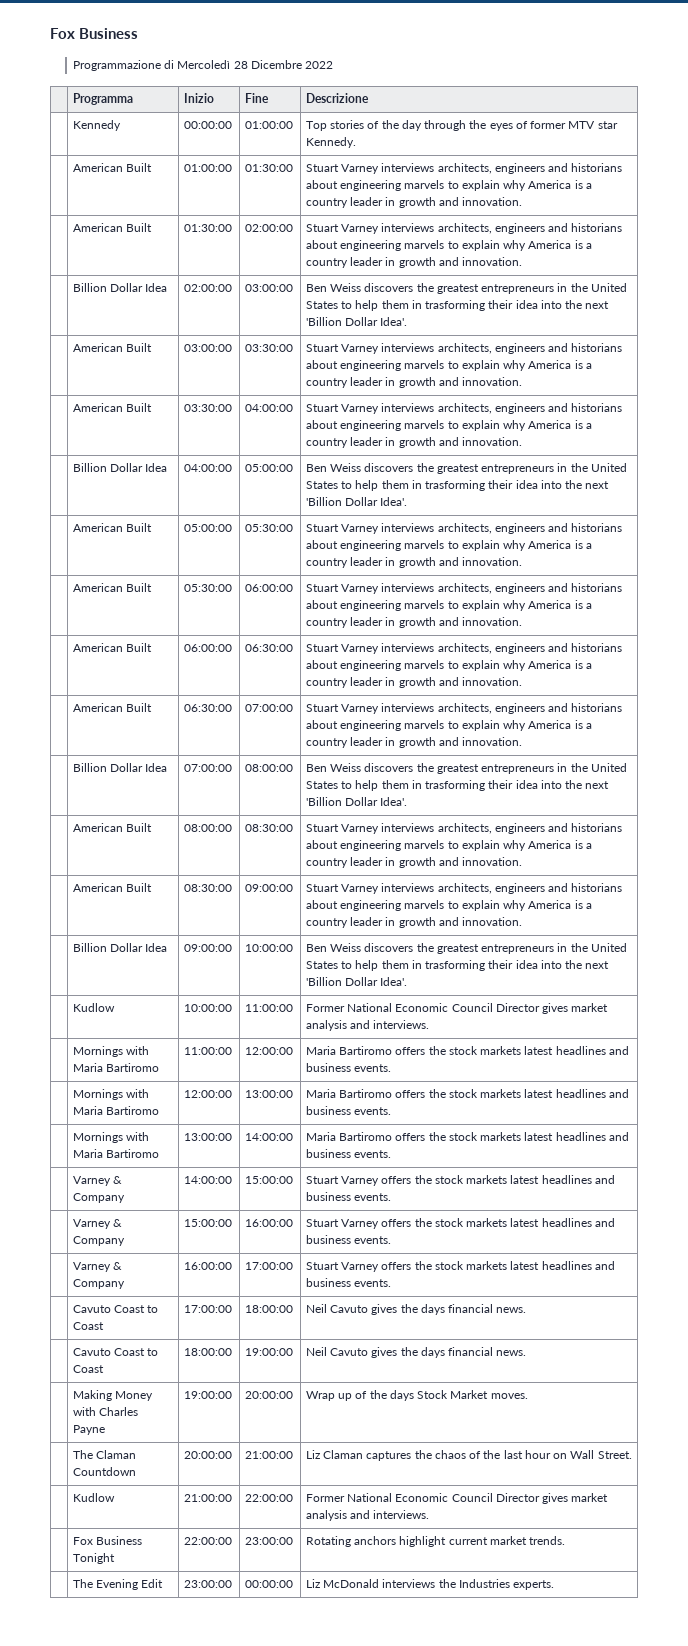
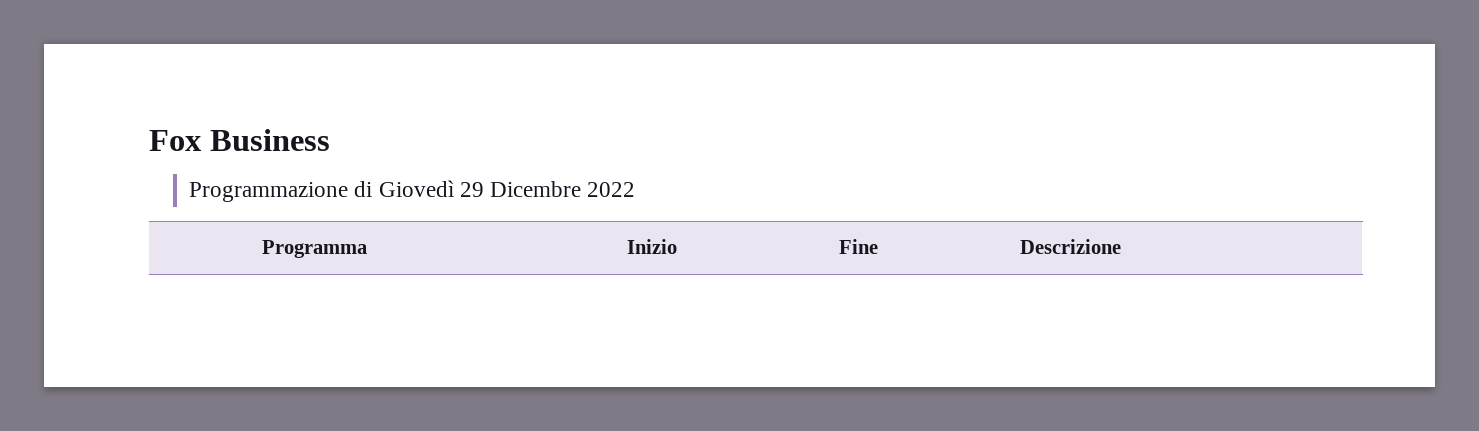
[177,60,248,69] Mercoledì 28 -> [378,180,484,197] Giovedì 29
[72,120,121,131] [183,121,232,129] [244,121,293,129] [305,120,618,131] [305,137,356,148] [72,163,153,172] [183,164,232,172] [244,164,293,172] [305,163,623,174] [305,180,592,191] [305,197,523,208] [72,223,153,232] [183,224,232,232] [244,224,293,232] [305,223,623,234] [305,240,592,251] [305,257,523,268] [72,283,168,292] [183,284,232,292] [244,284,293,292] [305,283,627,294] [305,300,610,311] [305,317,408,326] [72,343,153,352] [183,344,232,352] [244,344,293,352] [305,343,623,354] [305,360,592,371] [305,377,523,388] [72,403,153,412] [183,404,232,412] [244,404,293,412] [305,403,623,414] [305,420,592,431] [305,437,523,448] [72,463,168,472] [183,464,232,472] [244,464,293,472] [305,463,627,474] [305,480,610,491] [305,497,408,506] [72,523,153,532] [183,524,232,532] [244,524,293,532] [305,523,623,534] [305,540,592,551] [305,557,523,568] [72,583,153,592] [183,584,232,592] [244,584,293,592] [305,583,623,594] [305,600,592,611] [305,617,523,628] [72,643,153,652] [183,644,232,652] [244,644,293,652] [305,643,623,654] [305,660,592,671] [305,677,523,688] [72,703,153,712] [183,704,232,712] [244,704,293,712] [305,703,623,714] [305,720,592,731] [305,737,523,748] [72,763,168,772] [183,764,232,772] [244,764,293,772] [305,763,627,774] [305,780,610,791] [305,797,408,806] [72,823,153,832] [183,824,232,832] [244,824,293,832] [305,823,623,834] [305,840,592,851] [305,857,523,868] [72,883,153,892] [183,884,232,892] [244,884,293,892] [305,883,623,894] [305,900,592,911] [305,917,523,928] [72,943,168,952] [183,944,232,952] [244,944,293,952] [305,943,627,954] [305,960,610,971] [305,977,408,986] [72,1003,115,1012] [183,1004,232,1012] [244,1004,293,1012] [305,1003,609,1014] [305,1020,430,1031] [72,1046,150,1057] [72,1063,160,1072] [183,1047,232,1055] [244,1047,293,1055] [305,1046,629,1055] [305,1063,392,1072] [72,1089,150,1100] [72,1106,160,1115] [183,1090,232,1098] [244,1090,293,1098] [305,1089,629,1098] [305,1106,392,1115] [72,1132,150,1143] [72,1149,160,1158] [183,1133,232,1141] [244,1133,293,1141] [305,1132,629,1141] [305,1149,392,1158] [72,1176,123,1186] [72,1193,125,1203] [183,1176,232,1184] [244,1176,293,1184] [305,1175,615,1186] [305,1192,392,1201] [72,1219,123,1229] [72,1236,125,1246] [183,1219,232,1227] [244,1219,293,1227] [305,1218,615,1229] [305,1235,392,1244] [72,1262,123,1272] [72,1279,125,1289] [183,1262,232,1270] [244,1262,293,1270] [305,1261,615,1272] [305,1278,392,1287] [72,1305,159,1313] [72,1322,104,1330] [183,1305,232,1313] [244,1305,293,1313] [305,1304,527,1315] [72,1348,159,1356] [72,1365,104,1373] [183,1348,232,1356] [244,1348,293,1356] [305,1347,527,1358] [72,1390,154,1401] [72,1407,139,1416] [72,1425,105,1435] [183,1391,232,1399] [244,1391,293,1399] [305,1390,528,1401] [72,1450,137,1459] [72,1467,136,1476] [183,1451,232,1459] [244,1451,293,1459] [305,1450,632,1461] [72,1493,115,1502] [183,1494,232,1502] [244,1494,293,1502] [305,1493,609,1504] [305,1510,430,1521] [72,1536,143,1545] [72,1553,115,1564] [183,1537,232,1545] [244,1537,293,1545] [305,1536,566,1547] [72,1579,164,1590] [183,1580,232,1588] [244,1580,293,1588] [305,1579,555,1590] // | Kennedy | 00:00:00 | 01:00:00 | Top stories of the day through the eyes of former MTV star Kennedy. // | American Built | 01:00:00 | 01:30:00 | Stuart Varney interviews architects, engineers and historians about engineering marvels to explain why America is a country leader in growth and innovation. // | American Built | 01:30:00 | 02:00:00 | Stuart Varney interviews architects, engineers and historians about engineering marvels to explain why America is a country leader in growth and innovation. // | Billion Dollar Idea | 02:00:00 | 03:00:00 | Ben Weiss discovers the greatest entrepreneurs in the United States to help them in trasforming their idea into the next 'Billion Dollar Idea'. // | American Built | 03:00:00 | 03:30:00 | Stuart Varney interviews architects, engineers and historians about engineering marvels to explain why America is a country leader in growth and innovation. // | American Built | 03:30:00 | 04:00:00 | Stuart Varney interviews architects, engineers and historians about engineering marvels to explain why America is a country leader in growth and innovation. // | Billion Dollar Idea | 04:00:00 | 05:00:00 | Ben Weiss discovers the greatest entrepreneurs in the United States to help them in trasforming their idea into the next 'Billion Dollar Idea'. // | American Built | 05:00:00 | 05:30:00 | Stuart Varney interviews architects, engineers and historians about engineering marvels to explain why America is a country leader in growth and innovation. // | American Built | 05:30:00 | 06:00:00 | Stuart Varney interviews architects, engineers and historians about engineering marvels to explain why America is a country leader in growth and innovation. // | American Built | 06:00:00 | 06:30:00 | Stuart Varney interviews architects, engineers and historians about engineering marvels to explain why America is a country leader in growth and innovation. // | American Built | 06:30:00 | 07:00:00 | Stuart Varney interviews architects, engineers and historians about engineering marvels to explain why America is a country leader in growth and innovation. // | Billion Dollar Idea | 07:00:00 | 08:00:00 | Ben Weiss discovers the greatest entrepreneurs in the United States to help them in trasforming their idea into the next 'Billion Dollar Idea'. // | American Built | 08:00:00 | 08:30:00 | Stuart Varney interviews architects, engineers and historians about engineering marvels to explain why America is a country leader in growth and innovation. // | American Built | 08:30:00 | 09:00:00 | Stuart Varney interviews architects, engineers and historians about engineering marvels to explain why America is a country leader in growth and innovation. // | Billion Dollar Idea | 09:00:00 | 10:00:00 | Ben Weiss discovers the greatest entrepreneurs in the United States to help them in trasforming their idea into the next 'Billion Dollar Idea'. // | Kudlow | 10:00:00 | 11:00:00 | Former National Economic Council Director gives market analysis and interviews. // | Mornings with Maria Bartiromo | 11:00:00 | 12:00:00 | Maria Bartiromo offers the stock markets latest headlines and business events. // | Mornings with Maria Bartiromo | 12:00:00 | 13:00:00 | Maria Bartiromo offers the stock markets latest headlines and business events. // | Mornings with Maria Bartiromo | 13:00:00 | 14:00:00 | Maria Bartiromo offers the stock markets latest headlines and business events. // | Varney & Company | 14:00:00 | 15:00:00 | Stuart Varney offers the stock markets latest headlines and business events. // | Varney & Company | 15:00:00 | 16:00:00 | Stuart Varney offers the stock markets latest headlines and business events. // | Varney & Company | 16:00:00 | 17:00:00 | Stuart Varney offers the stock markets latest headlines and business events. // | Cavuto Coast to Coast | 17:00:00 | 18:00:00 | Neil Cavuto gives the days financial news. // | Cavuto Coast to Coast | 18:00:00 | 19:00:00 | Neil Cavuto gives the days financial news. // | Making Money with Charles Payne | 19:00:00 | 20:00:00 | Wrap up of the days Stock Market moves. // | The Claman Countdown | 20:00:00 | 21:00:00 | Liz Claman captures the chaos of the last hour on Wall Street. // | Kudlow | 21:00:00 | 22:00:00 | Former National Economic Council Director gives market analysis and interviews. // | Fox Business Tonight | 22:00:00 | 23:00:00 | Rotating anchors highlight current market trends. // | The Evening Edit | 23:00:00 | 00:00:00 | Liz McDonald interviews the Industries experts. -> (1122, 246) none

